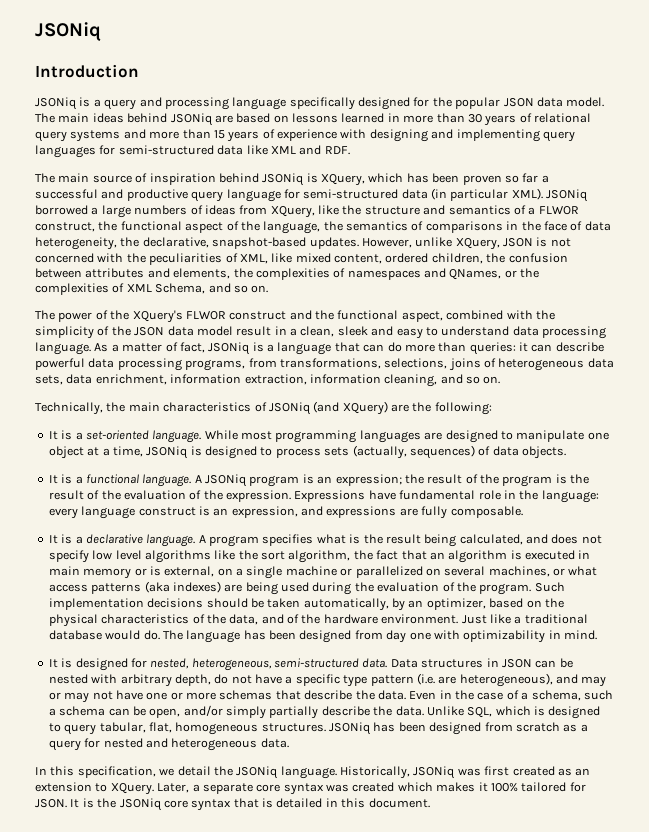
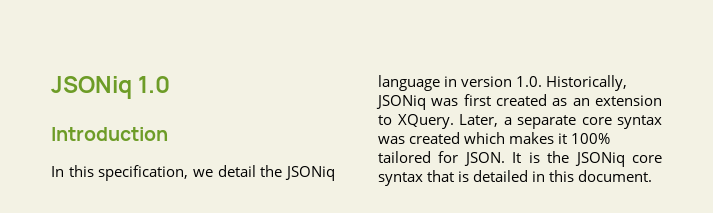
[35,22,101,41] JSONiq -> [51,76,171,99] JSONiq 1.0
[35,97,605,110] [35,113,591,126] [35,129,575,142] [35,145,350,158] [35,173,549,186] [35,188,588,202] [35,205,579,218] [35,221,611,234] [35,237,571,250] [35,253,568,265] [35,268,540,280] [35,283,269,295] [35,310,555,323] [35,326,606,339] [35,342,604,355] [35,358,614,371] [35,374,501,387] [35,401,492,415] [48,430,609,443] [48,445,566,459] [48,474,590,487] [48,490,599,503] [48,506,523,519] [48,534,602,547] [48,550,591,563] [48,566,598,579] [48,581,565,595] [48,598,564,611] [48,614,588,627] [48,630,597,643] [48,658,573,671] [48,673,607,687] [48,690,613,703] [48,705,601,719] [48,722,588,735] [48,738,289,751] // JSONiq is a query and processing language specifically designed for the popular JSON data model. The main ideas behind JSONiq are based on lessons learned in more than 30 years of relational query systems and more than 15 years of experience with designing and implementing query languages for semi-structured data like XML and RDF. // The main source of inspiration behind JSONiq is XQuery, which has been proven so far a successful and productive query language for semi-structured data (in particular XML). JSONiq borrowed a large numbers of ideas from XQuery, like the structure and semantics of a FLWOR construct, the functional aspect of the language, the semantics of comparisons in the face of data heterogeneity, the declarative, snapshot-based updates. However, unlike XQuery, JSON is not concerned with the peculiarities of XML, like mixed content, ordered children, the confusion between attributes and elements, the complexities of namespaces and QNames, or the complexities of XML Schema, and so on. // The power of the XQuery's FLWOR construct and the functional aspect, combined with the simplicity of the JSON data model result in a clean, sleek and easy to understand data processing language. As a matter of fact, JSONiq is a language that can do more than queries: it can describe powerful data processing programs, from transformations, selections, joins of heterogeneous data sets, data enrichment, information extraction, information cleaning, and so on. // Technically, the main characteristics of JSONiq (and XQuery) are the following: // It is a set-oriented language. While most programming languages are designed to manipulate one object at a time, JSONiq is designed to process sets (actually, sequences) of data objects. // It is a functional language. A JSONiq program is an expression; the result of the program is the result of the evaluation of the expression. Expressions have fundamental role in the language: every language construct is an expression, and expressions are fully composable. // It is a declarative language. A program specifies what is the result being calculated, and does not specify low level algorithms like the sort algorithm, the fact that an algorithm is executed in main memory or is external, on a single machine or parallelized on several machines, or what access patterns (aka indexes) are being used during the evaluation of the program. Such implementation decisions should be taken automatically, by an optimizer, based on the physical characteristics of the data, and of the hardware environment. Just like a traditional database would do. The language has been designed from day one with optimizability in mind. // It is designed for nested, heterogeneous, semi-structured data. Data structures in JSON can be nested with arbitrary depth, do not have a specific type pattern (i.e. are heterogeneous), and may or may not have one or more schemas that describe the data. Even in the case of a schema, such a schema can be open, and/or simply partially describe the data. Unlike SQL, which is designed to query tabular, flat, homogeneous structures. JSONiq has been designed from scratch as a query for nested and heterogeneous data. -> (168, 134) none
[280,766,337,779] language. -> [378,75,543,91] language in version 1.0.

